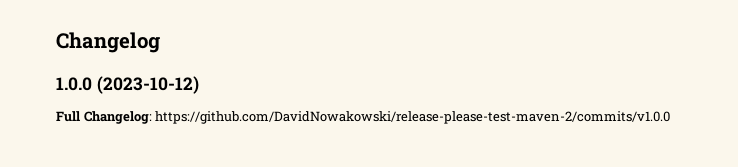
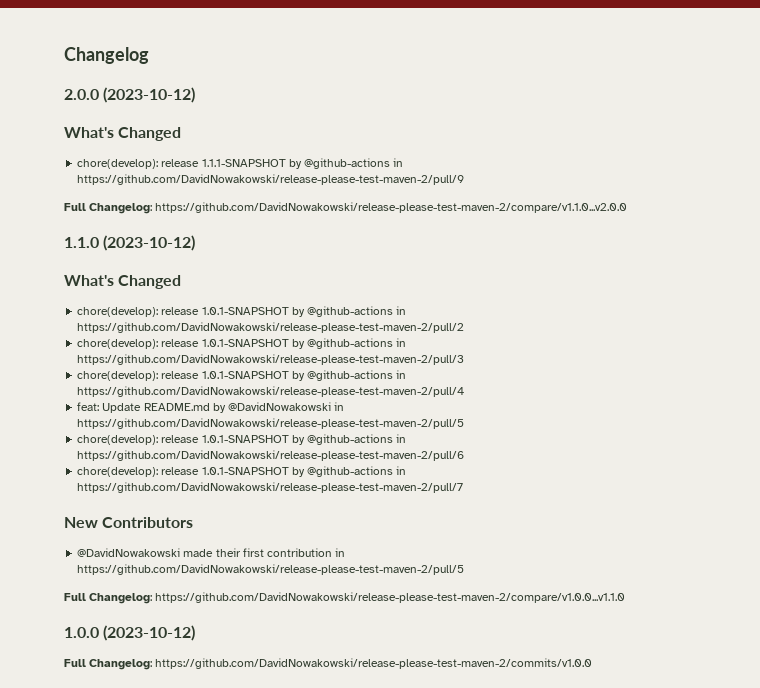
(160, 42) none -> [64,87,196,103] [64,127,182,141] [77,158,404,169] [77,174,465,185] [64,202,628,214] [64,235,196,251] [64,275,182,289] [77,306,407,317] [77,322,465,333] [77,338,407,349] [77,354,465,365] [77,370,407,381] [77,386,465,397] [77,402,345,413] [77,418,465,429] [77,434,407,445] [77,450,465,461] [77,466,407,477] [77,482,464,493] [64,517,194,528] [77,548,346,557] [77,564,465,575] [64,592,626,604] // 2.0.0 (2023-10-12) // What's Changed // chore(develop): release 1.1.1-SNAPSHOT by @github-actions in https://github.com/DavidNowakowski/release-please-test-maven-2/pull/9 // Full Changelog: https://github.com/DavidNowakowski/release-please-test-maven-2/compare/v1.1.0...v2.0.0 // 1.1.0 (2023-10-12) // What's Changed // chore(develop): release 1.0.1-SNAPSHOT by @github-actions in https://github.com/DavidNowakowski/release-please-test-maven-2/pull/2 // chore(develop): release 1.0.1-SNAPSHOT by @github-actions in https://github.com/DavidNowakowski/release-please-test-maven-2/pull/3 // chore(develop): release 1.0.1-SNAPSHOT by @github-actions in https://github.com/DavidNowakowski/release-please-test-maven-2/pull/4 // feat: Update README.md by @DavidNowakowski in https://github.com/DavidNowakowski/release-please-test-maven-2/pull/5 // chore(develop): release 1.0.1-SNAPSHOT by @github-actions in https://github.com/DavidNowakowski/release-please-test-maven-2/pull/6 // chore(develop): release 1.0.1-SNAPSHOT by @github-actions in https://github.com/DavidNowakowski/release-please-test-maven-2/pull/7 // New Contributors // @DavidNowakowski made their first contribution in https://github.com/DavidNowakowski/release-please-test-maven-2/pull/5 // Full Changelog: https://github.com/DavidNowakowski/release-please-test-maven-2/compare/v1.0.0...v1.1.0

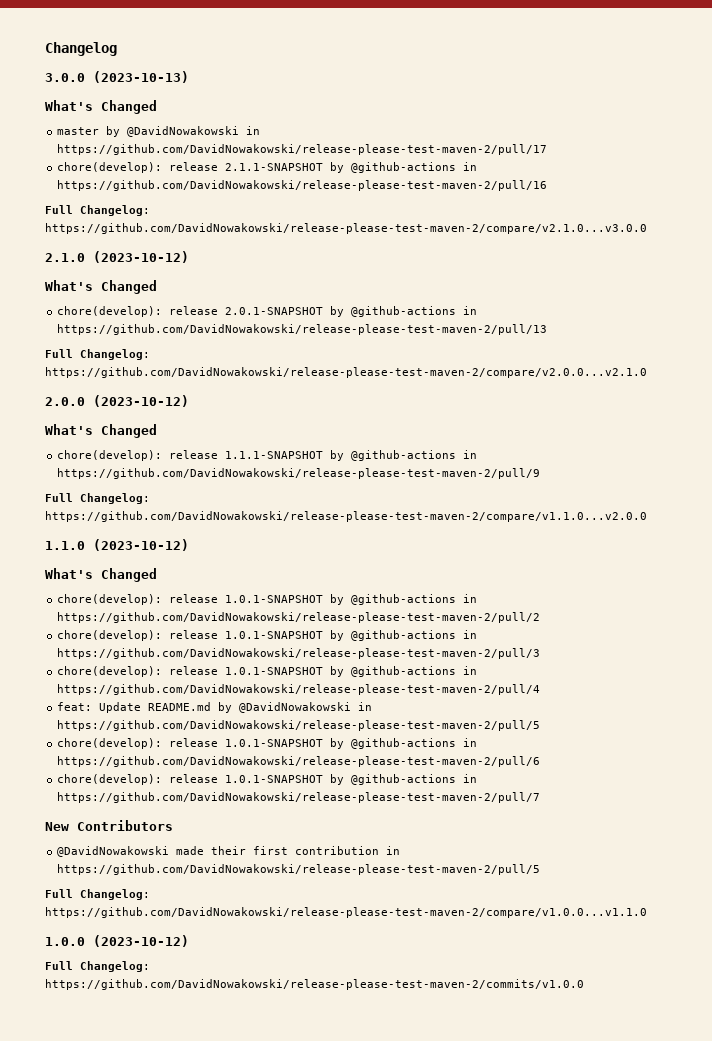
(149, 55) none -> [45,71,189,83] [45,100,157,114] [57,126,261,137] [57,144,548,155] [57,162,478,173] [57,180,548,191] [45,205,150,216] [45,223,647,234] [45,251,189,263] [45,280,157,294] [57,306,478,317] [57,324,548,335] [45,349,150,360] [45,367,647,378] // 3.0.0 (2023-10-13) // What's Changed // master by @DavidNowakowski in https://github.com/DavidNowakowski/release-please-test-maven-2/pull/17 // chore(develop): release 2.1.1-SNAPSHOT by @github-actions in https://github.com/DavidNowakowski/release-please-test-maven-2/pull/16 // Full Changelog: https://github.com/DavidNowakowski/release-please-test-maven-2/compare/v2.1.0...v3.0.0 // 2.1.0 (2023-10-12) // What's Changed // chore(develop): release 2.0.1-SNAPSHOT by @github-actions in https://github.com/DavidNowakowski/release-please-test-maven-2/pull/13 // Full Changelog: https://github.com/DavidNowakowski/release-please-test-maven-2/compare/v2.0.0...v2.1.0

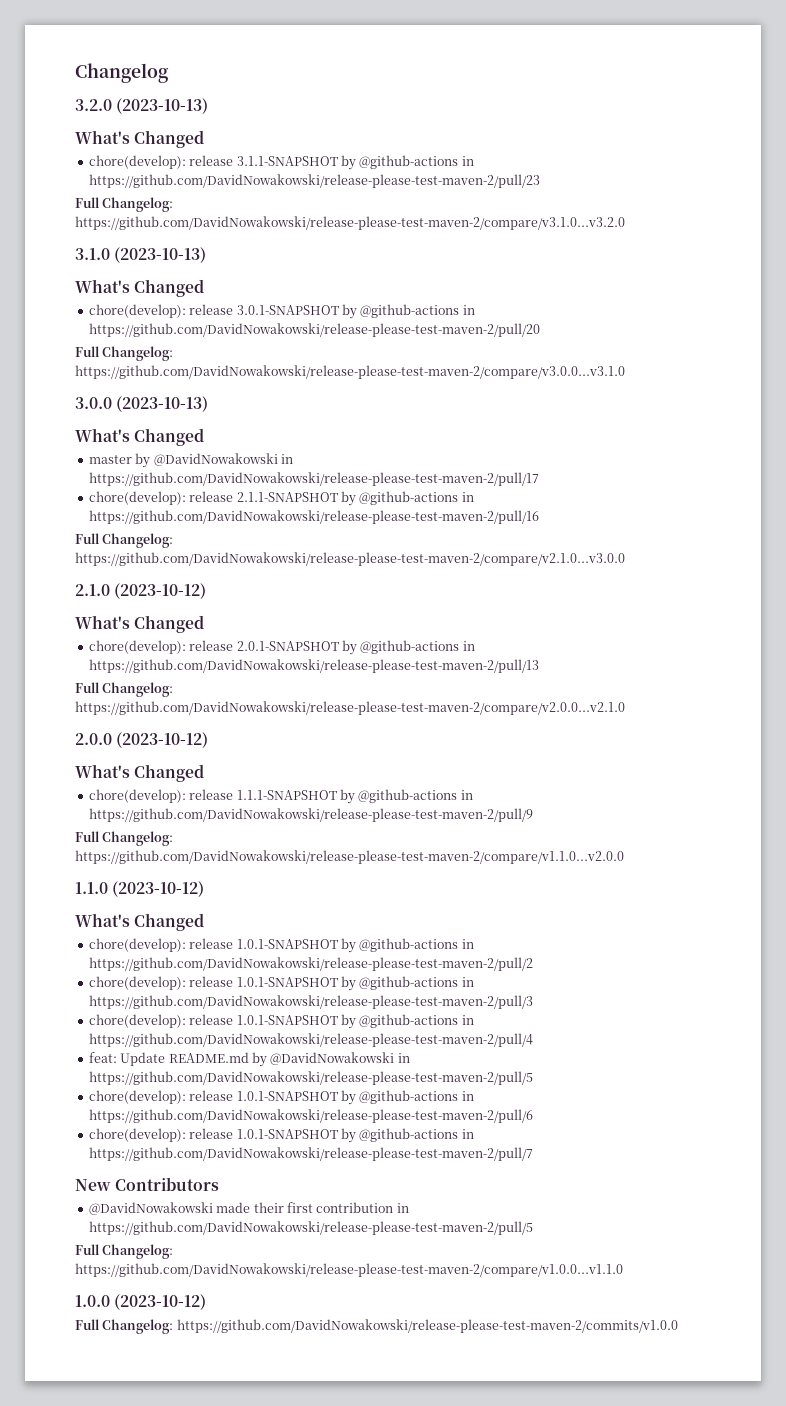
(117, 49) none -> [75,98,209,114] [75,130,205,148] [88,155,474,170] [88,174,540,188] [75,197,174,212] [75,216,625,230] [75,247,207,263] [75,279,205,297] [88,304,475,319] [88,323,540,337] [75,346,174,361] [75,365,625,379] // 3.2.0 (2023-10-13) // What's Changed // chore(develop): release 3.1.1-SNAPSHOT by @github-actions in https://github.com/DavidNowakowski/release-please-test-maven-2/pull/23 // Full Changelog: https://github.com/DavidNowakowski/release-please-test-maven-2/compare/v3.1.0...v3.2.0 // 3.1.0 (2023-10-13) // What's Changed // chore(develop): release 3.0.1-SNAPSHOT by @github-actions in https://github.com/DavidNowakowski/release-please-test-maven-2/pull/20 // Full Changelog: https://github.com/DavidNowakowski/release-please-test-maven-2/compare/v3.0.0...v3.1.0

